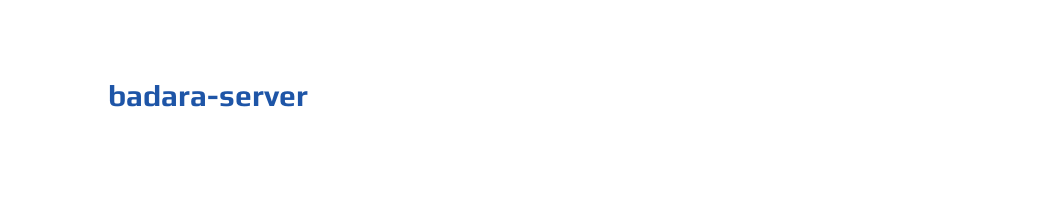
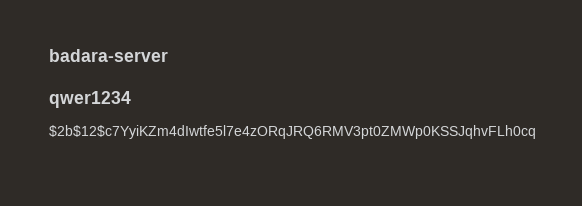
(308, 96) none -> [49,91,131,108] [49,125,536,139] // qwer1234 // $2b$12$c7YyiKZm4dIwtfe5l7e4zORqJRQ6RMV3pt0ZMWp0KSSJqhvFLh0cq

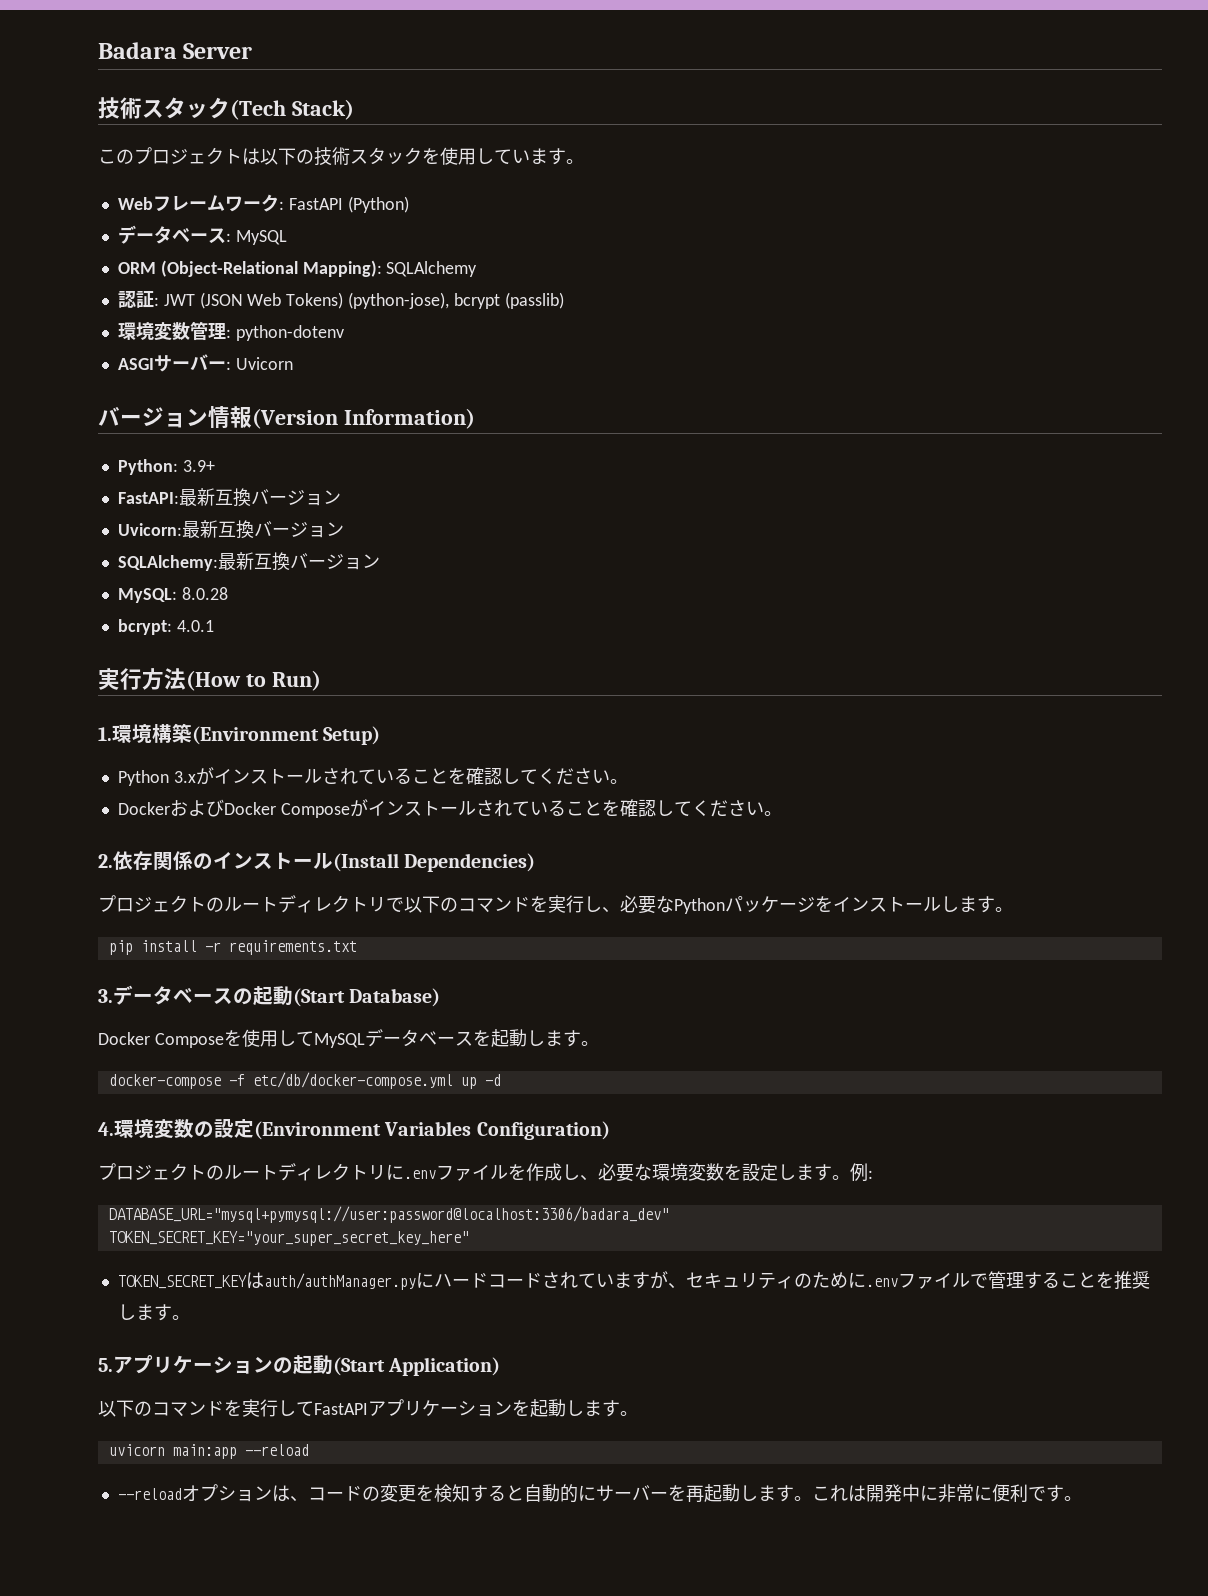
[49,49,168,62] [49,91,131,108] [49,125,536,139] badara-server // qwer1234 // $2b$12$c7YyiKZm4dIwtfe5l7e4zORqJRQ6RMV3pt0ZMWp0KSSJqhvFLh0cq -> [98,42,253,59] [98,97,354,120] [98,147,584,166] [117,194,409,213] [117,225,287,245] [117,260,478,277] [117,291,564,309] [117,321,344,341] [117,354,293,372] [98,406,475,429] [117,459,215,475] [117,488,341,507] [117,520,344,539] [117,552,380,571] [117,587,228,603] [117,619,214,635] [98,668,321,691] [98,723,381,745] [117,767,628,786] [117,799,782,818] [98,851,536,872] [98,895,1013,914] [108,940,357,955] [98,985,441,1007] [98,1029,599,1048] [108,1072,501,1089] [98,1119,610,1140] [98,1163,873,1182] [108,1206,669,1223] [108,1231,469,1246] [117,1271,1150,1290] [117,1304,190,1321] [98,1355,501,1376] [98,1399,638,1417] [108,1444,309,1459] [117,1484,1082,1503] Badara Server // 技術スタック(Tech Stack) // このプロジェクトは以下の技術スタックを使用しています。 // Webフレームワーク: FastAPI (Python) // データベース: MySQL // ORM (Object-Relational Mapping): SQLAlchemy // 認証: JWT (JSON Web Tokens) (python-jose), bcrypt (passlib) // 環境変数管理: python-dotenv // ASGIサーバー: Uvicorn // バージョン情報(Version Information) // Python: 3.9+ // FastAPI:最新互換バージョン // Uvicorn:最新互換バージョン // SQLAlchemy:最新互換バージョン // MySQL: 8.0.28 // bcrypt: 4.0.1 // 実行方法(How to Run) // 1.環境構築(Environment Setup) // Python 3.xがインストールされていることを確認してください。 // DockerおよびDocker Composeがインストールされていることを確認してください。 // 2.依存関係のインストール(Install Dependencies) // プロジェクトのルートディレクトリで以下のコマンドを実行し、必要なPythonパッケージをインストールします。 // pip install -r requirements.txt // 3.データベースの起動(Start Database) // Docker Composeを使用してMySQLデータベースを起動します。 // docker-compose -f etc/db/docker-compose.yml up -d // 4.環境変数の設定(Environment Variables Configuration) // プロジェクトのルートディレクトリに.envファイルを作成し、必要な環境変数を設定します。例: // DATABASE_URL="mysql+pymysql://user:password@localhost:3306/badara_dev" // TOKEN_SECRET_KEY="your_super_secret_key_here" // TOKEN_SECRET_KEYはauth/authManager.pyにハードコードされていますが、セキュリティのために.envファイルで管理することを推奨します。 // 5.アプリケーションの起動(Start Application) // 以下のコマンドを実行してFastAPIアプリケーションを起動します。 // uvicorn main:app --reload // --reloadオプションは、コードの変更を検知すると自動的にサーバーを再起動します。これは開発中に非常に便利です。

